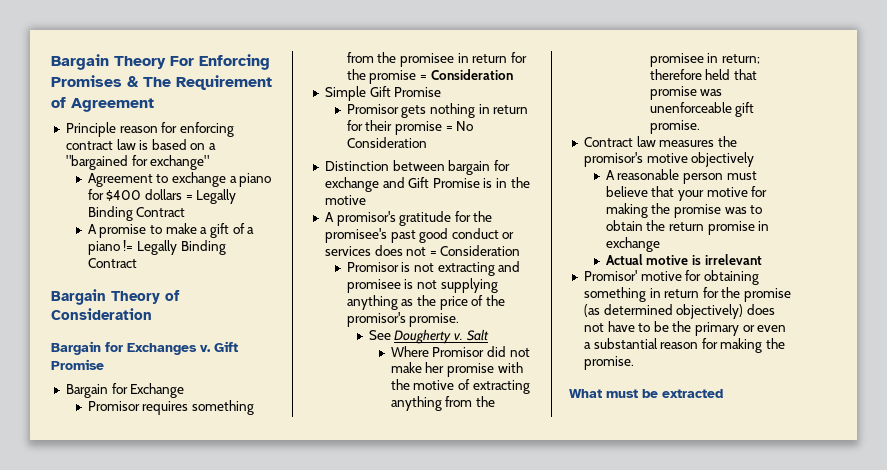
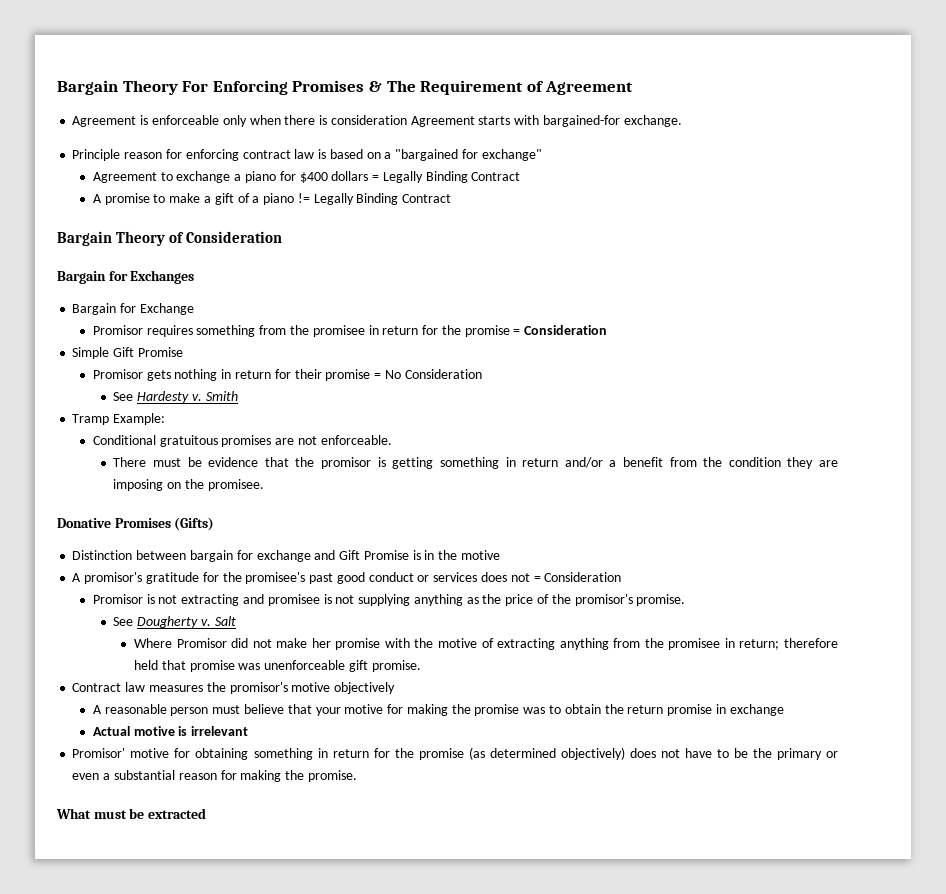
(154, 105) none -> [72,115,682,127] // Agreement is enforceable only when there is consideration Agreement starts with bargained-for exchange.
[200,341,238,352] [51,359,104,370] v. Gift Promise -> (195, 277) none
(427, 142) none -> [113,391,238,403] [72,413,166,425] [92,435,392,447] [113,457,838,469] [113,479,264,491] [57,517,215,531] // See Hardesty v. Smith // Tramp Example: // Conditional gratuitous promises are not enforceable. // There must be evidence that the promisor is getting something in return and/or a benefit from the condition they are imposing on the promisee. // Donative Promises (Gifts)

